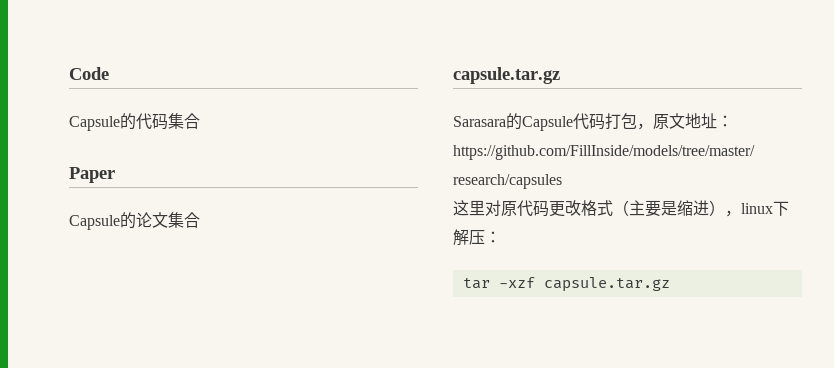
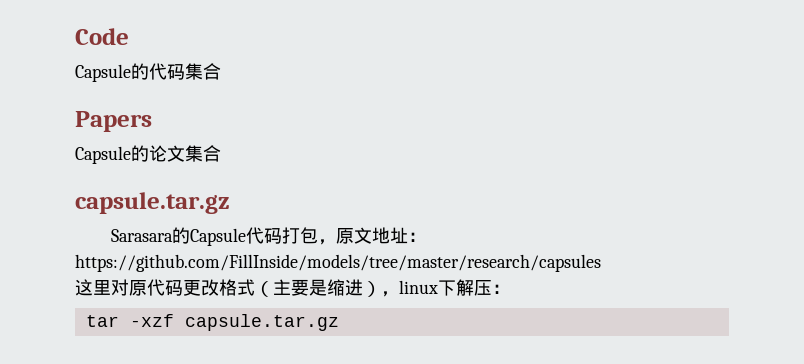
[69,167,115,183] Paper -> [75,111,152,132] Papers

